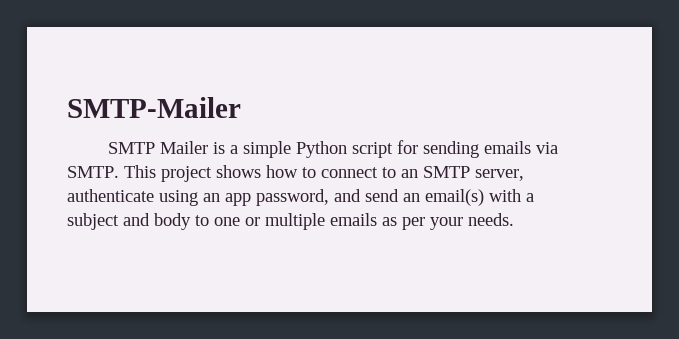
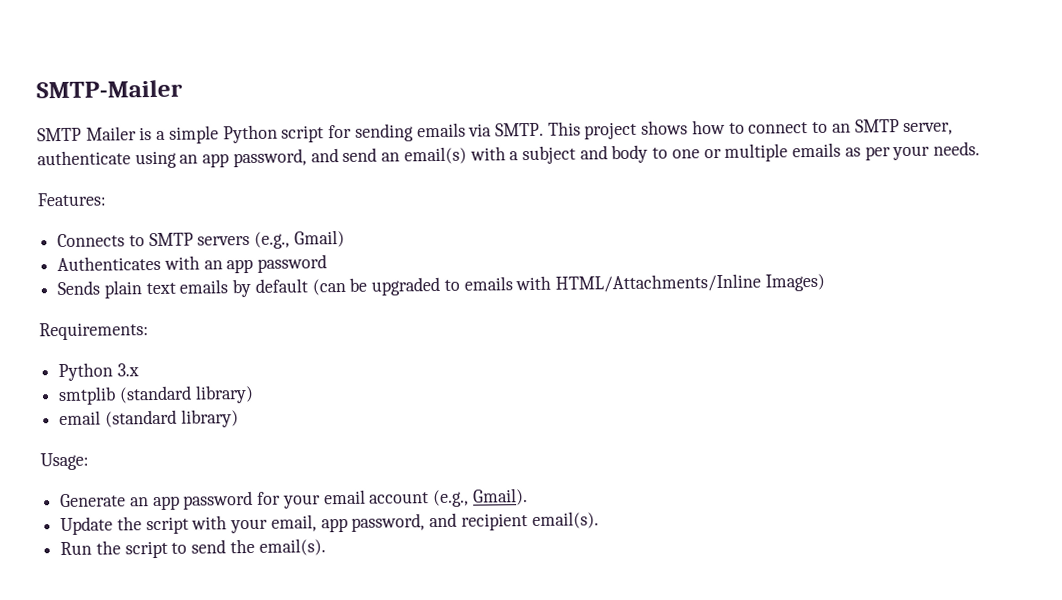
(514, 219) none -> [37,192,106,207] [57,229,345,249] [57,254,328,274] [57,273,825,299] [39,322,149,341] [58,362,139,382] [58,384,254,406] [59,409,239,428] [40,452,89,471] [60,488,528,511] [60,511,599,536] [60,538,326,559] // Features: // Connects to SMTP servers (e.g., Gmail) // Authenticates with an app password // Sends plain text emails by default (can be upgraded to emails with HTML/Attachments/Inline Images) // Requirements: // Python 3.x // smtplib (standard library) // email (standard library) // Usage: // Generate an app password for your email account (e.g., Gmail). // Update the script with your email, app password, and recipient email(s). // Run the script to send the email(s).

